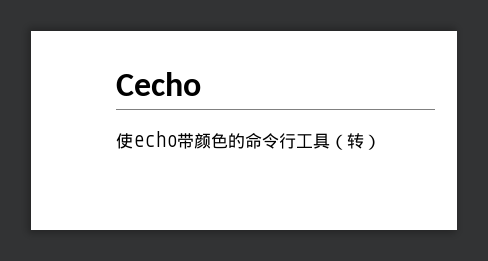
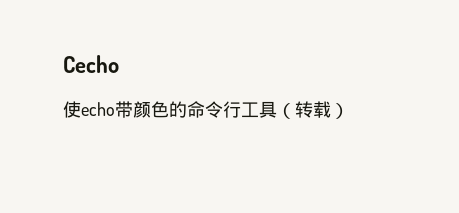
(364, 141) none -> [313,101,331,118] 载

